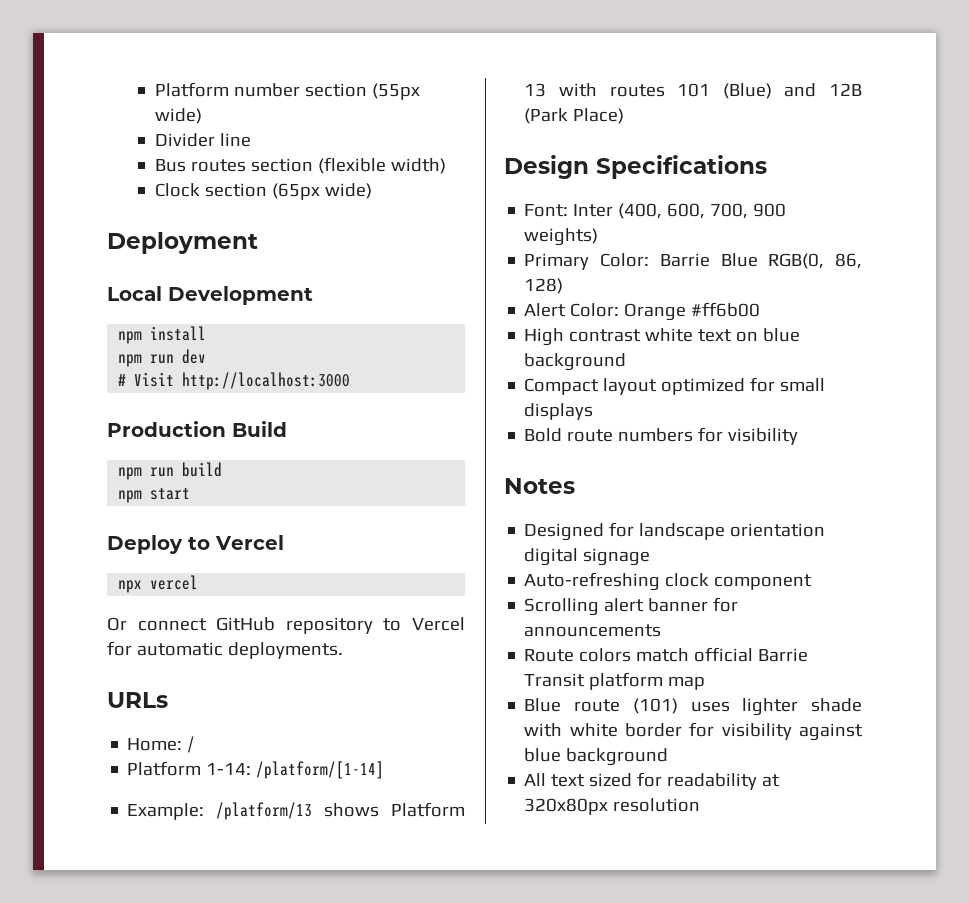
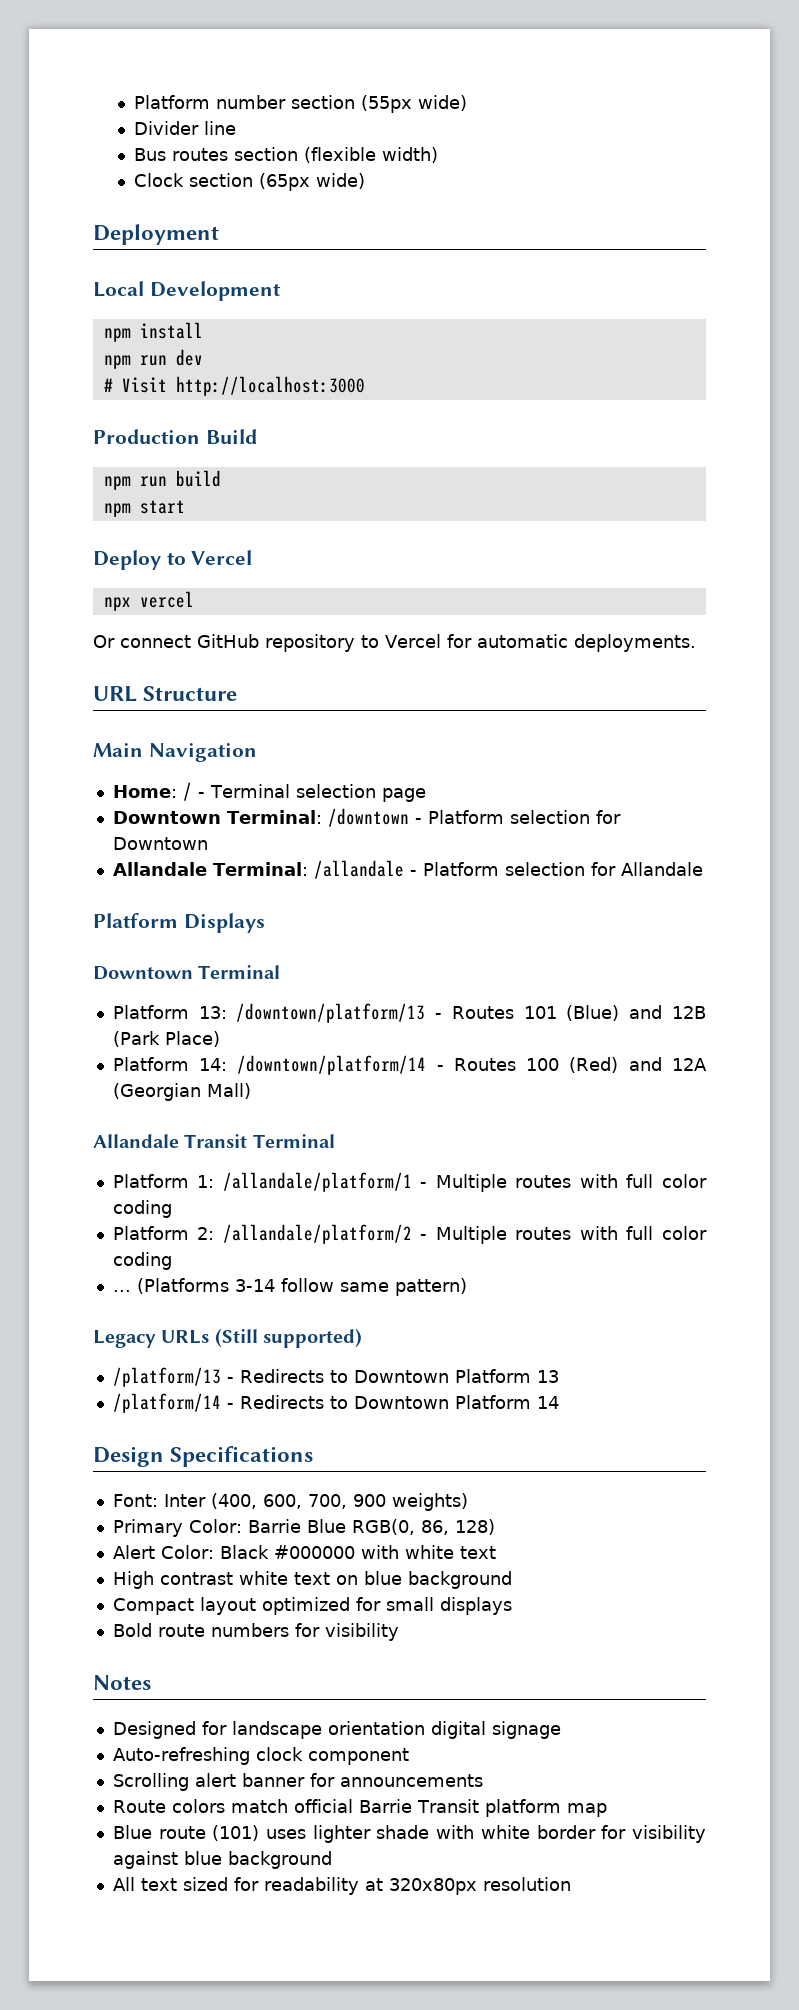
[107,692,168,708] [127,736,196,753] [127,761,385,779] [127,802,465,820] [524,83,665,97] URLs // Home: / // Platform 1-14: /platform/[1-14] // Example: /platform/13 shows Platform 13 with routes -> [93,686,238,702] [93,743,257,762] [112,782,426,802] [112,808,621,827] [112,837,208,850] [112,860,703,879] [93,913,265,933] [93,965,281,980] [112,1003,514,1023] URL Structure // Main Navigation // Home: / - Terminal selection page // Downtown Terminal: /downtown - Platform selection for Downtown // Allandale Terminal: /allandale - Platform selection for Allandale // Platform Displays // Downtown Terminal // Platform 13: /downtown/platform/13 - Routes
(625, 116) none -> [112,1055,707,1075] [112,1083,251,1101] [93,1134,335,1148] [112,1172,707,1192] [112,1200,172,1218] [112,1224,707,1244] [112,1252,172,1270] [112,1278,467,1296] [93,1328,363,1348] [112,1367,559,1387] [112,1393,559,1413] // Platform 14: /downtown/platform/14 - Routes 100 (Red) and 12A (Georgian Mall) // Allandale Transit Terminal // Platform 1: /allandale/platform/1 - Multiple routes with full color coding // Platform 2: /allandale/platform/2 - Multiple routes with full color coding // ... (Platforms 3-14 follow same pattern) // Legacy URLs (Still supported) // /platform/13 - Redirects to Downtown Platform 13 // /platform/14 - Redirects to Downtown Platform 14
[624,302,761,321] Orange #ff6b00 -> [219,1545,496,1559] Black #000000 with white text

